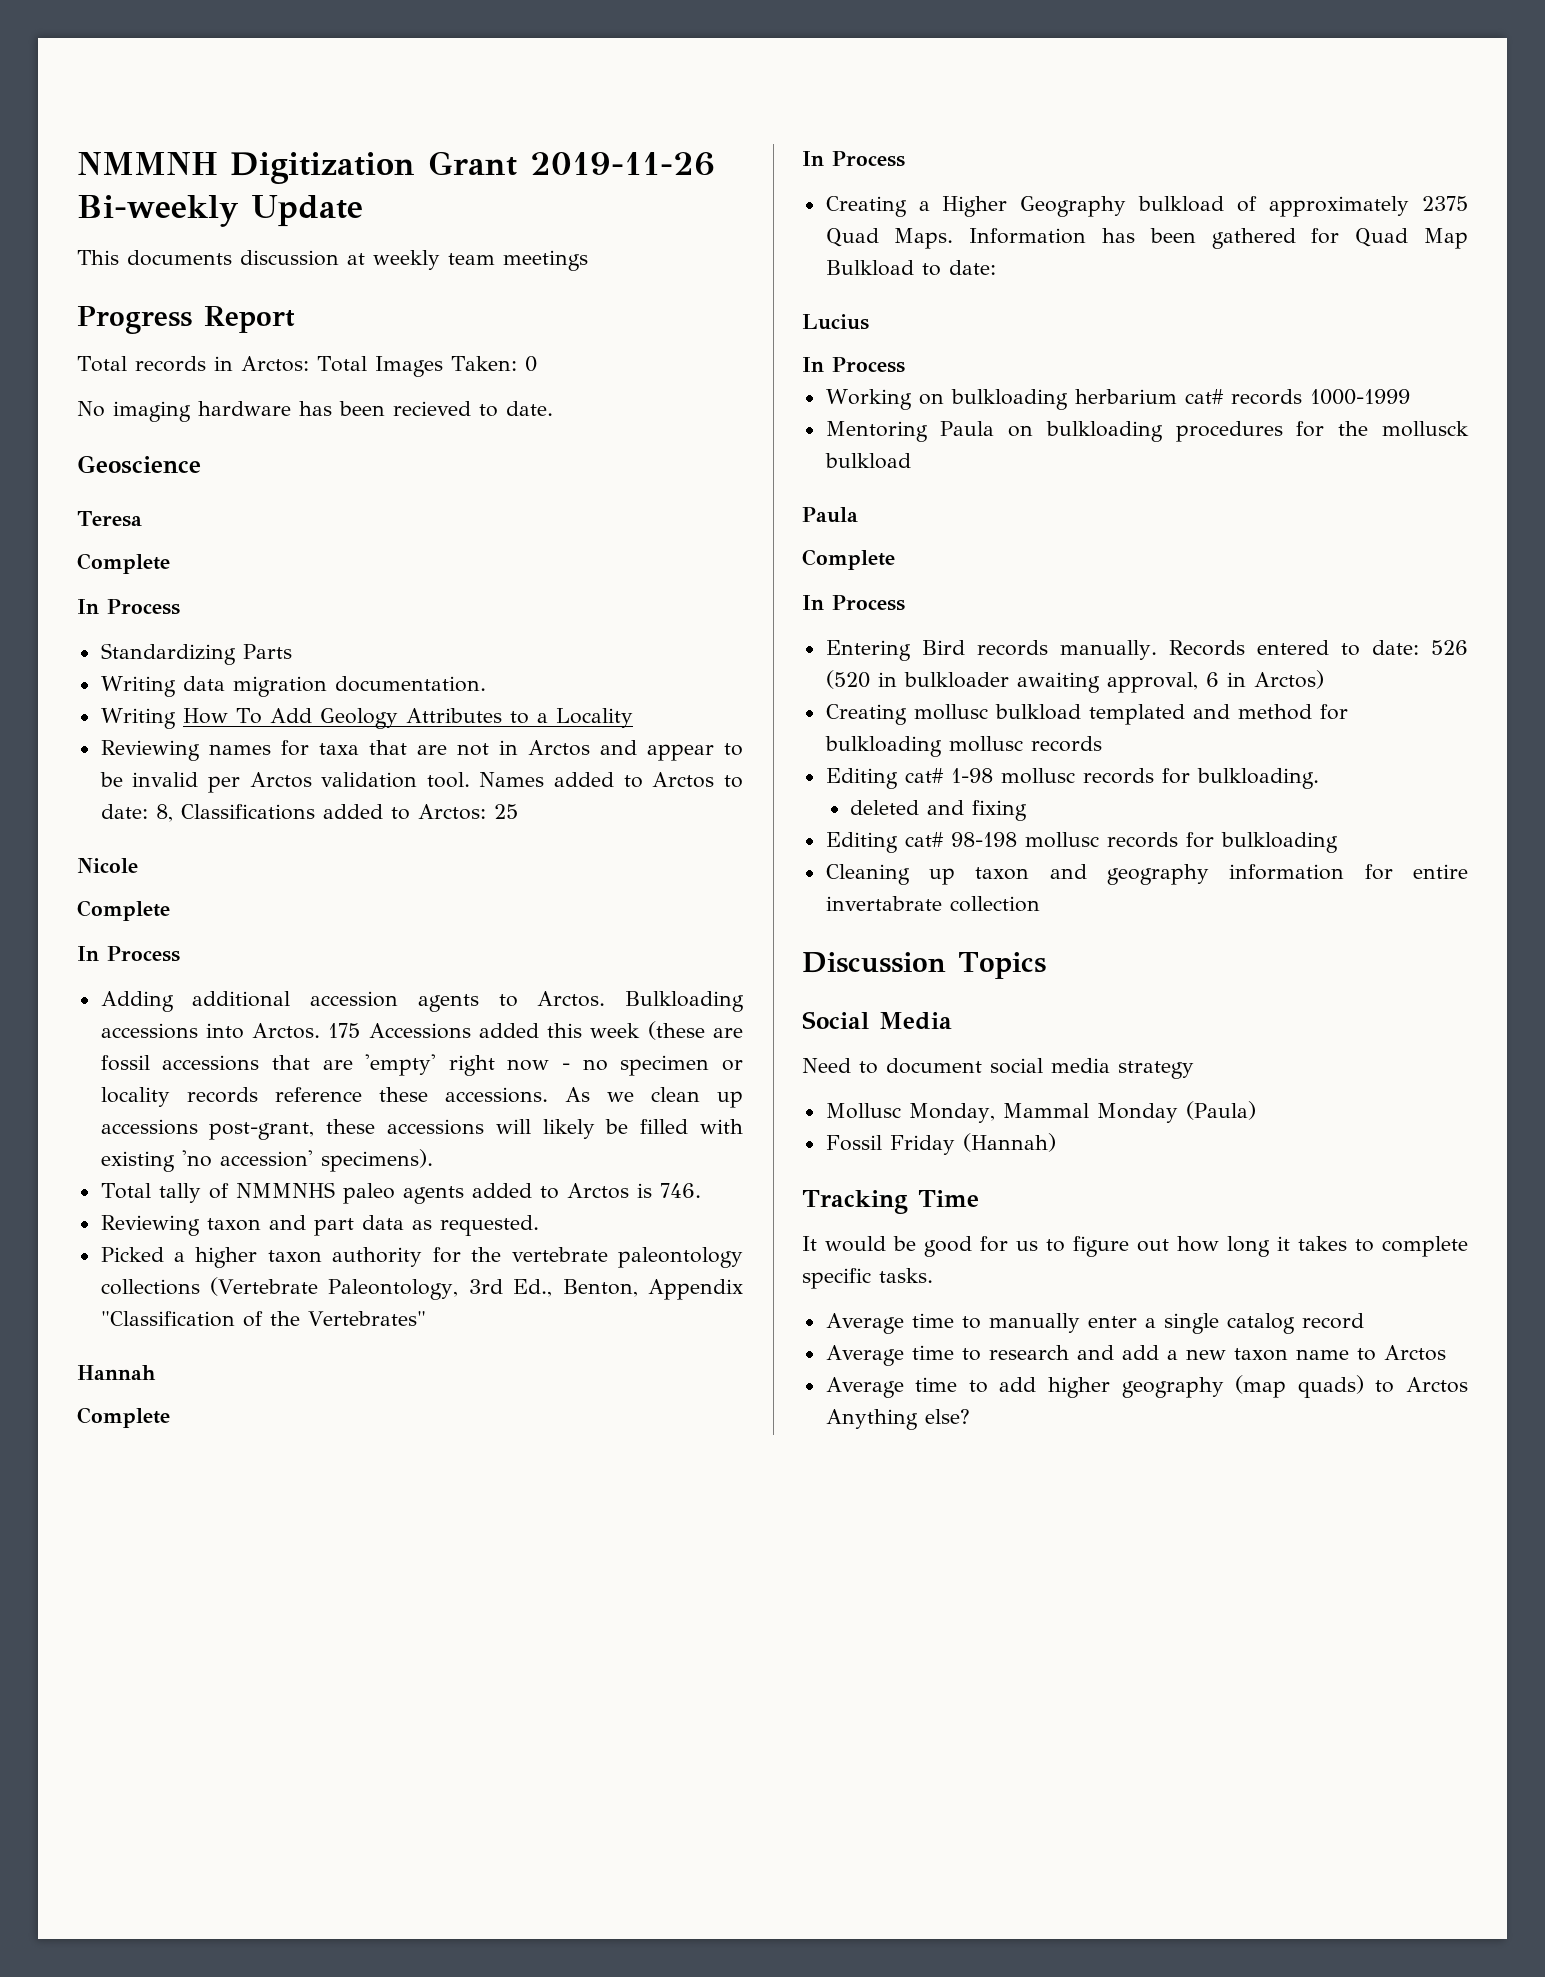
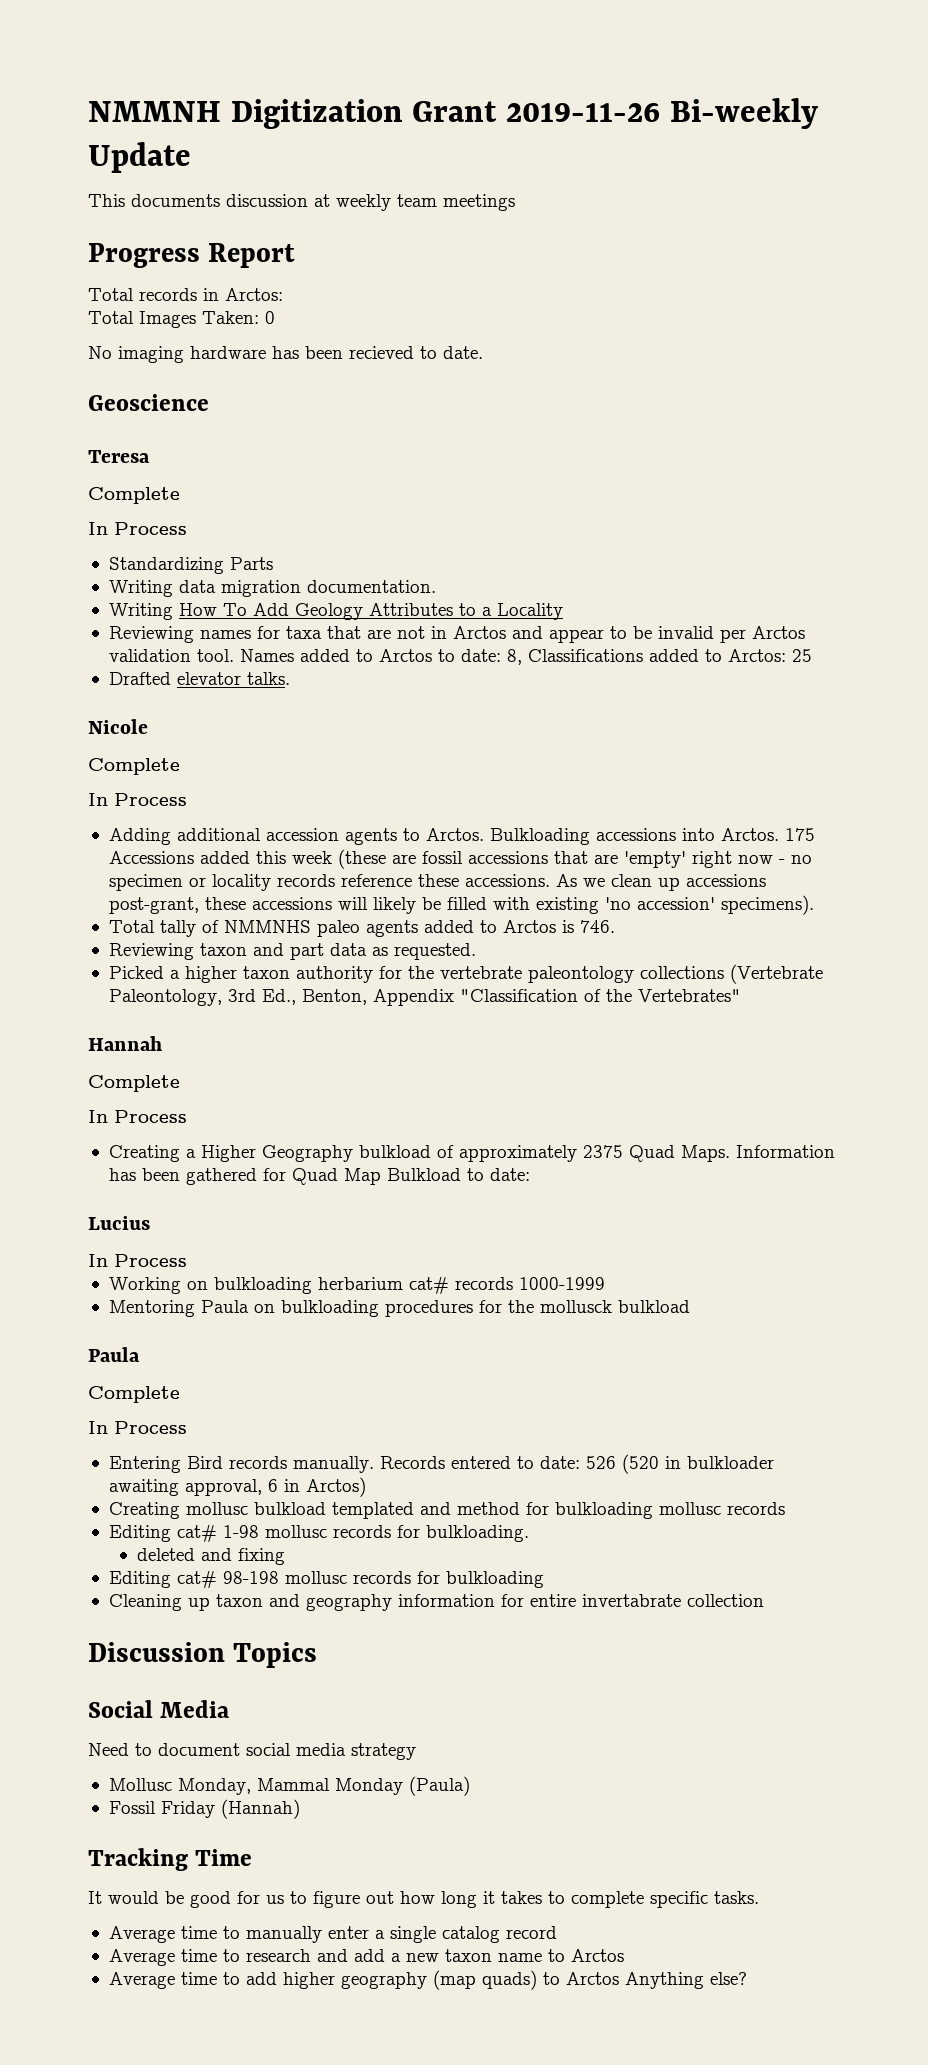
(309, 364) none -> (283, 294) //
(518, 811) none -> [108,672,290,685] // Drafted elevator talks.

